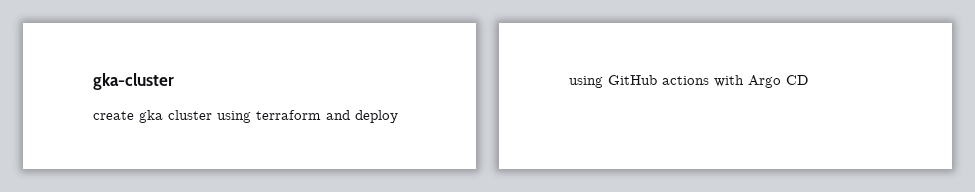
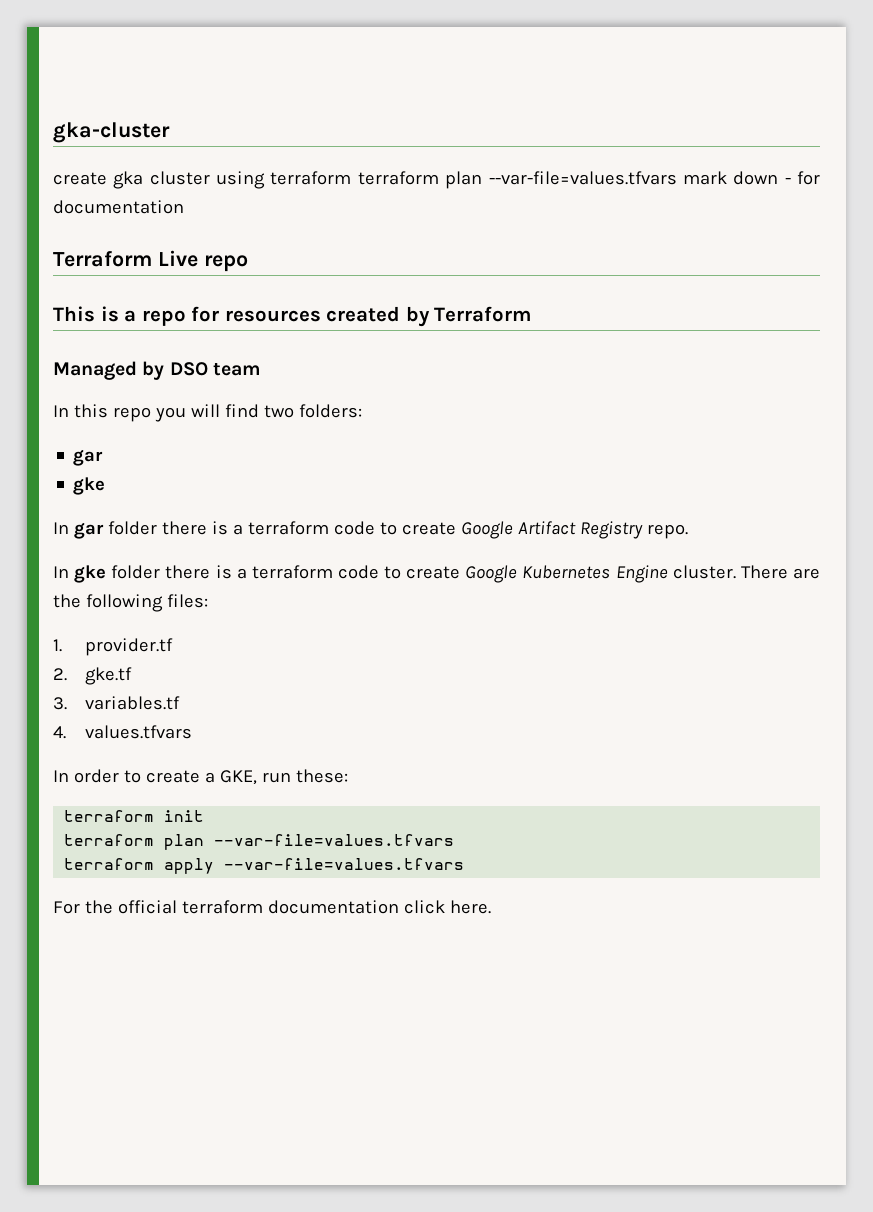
[326,110,398,123] [569,75,808,88] and deploy using GitHub actions with Argo CD -> [357,171,820,189] [53,200,184,214] [53,250,248,272] [53,306,532,327] [53,361,261,380] [53,404,362,422] [73,449,104,466] [73,477,106,495] [53,521,688,539] [53,565,820,583] [53,594,208,612] [53,638,174,656] [53,667,133,685] [53,696,181,710] [53,725,193,739] [53,769,348,785] [64,810,205,822] [64,834,455,850] [64,858,465,874] [53,900,491,914] terraform plan --var-file=values.tfvars mark down - for documentation // Terraform Live repo // This is a repo for resources created by Terraform // Managed by DSO team // In this repo you will find two folders: // gar // gke // In gar folder there is a terraform code to create Google Artifact Registry repo. // In gke folder there is a terraform code to create Google Kubernetes Engine cluster. There are the following files: // 1. provider.tf // 2. gke.tf // 3. variables.tf // 4. values.tfvars // In order to create a GKE, run these: // terraform init // terraform plan --var-file=values.tfvars // terraform apply --var-file=values.tfvars // For the official terraform documentation click here.

